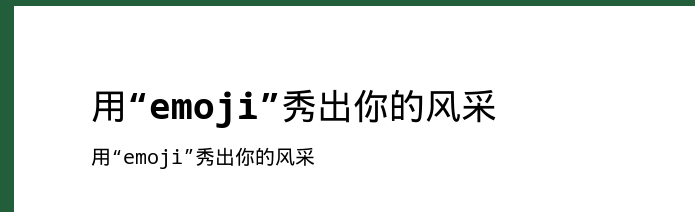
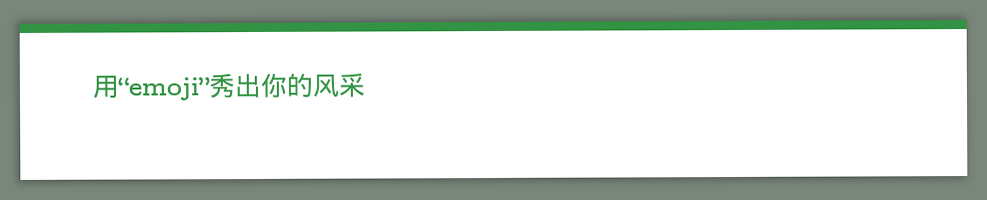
[91,89,497,128] [91,147,315,169] 用“emoji”秀出你的风采 // 用“emoji”秀出你的风采 -> [92,72,365,101] 用“emoji”秀出你的风采

